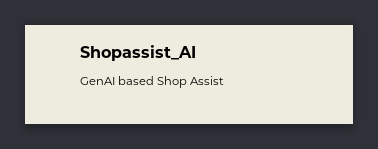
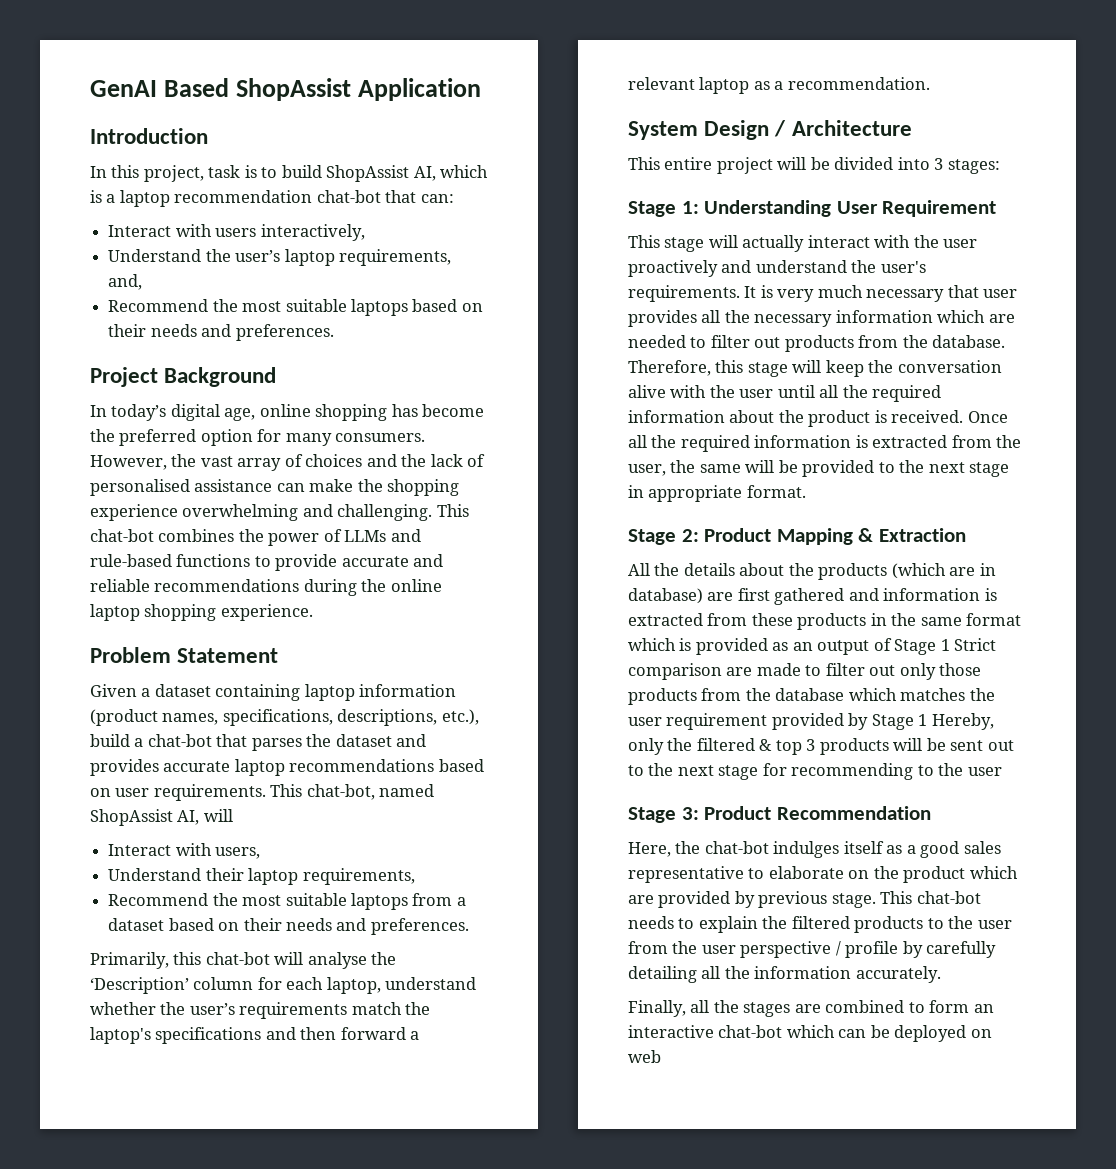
[80,45,196,61] [80,76,225,88] Shopassist_AI // GenAI based Shop Assist -> [90,78,481,101] [90,128,208,144] [90,165,489,182] [90,190,454,207] [108,224,365,241] [108,249,451,266] [108,274,143,290] [108,299,483,316] [108,324,334,341] [90,367,277,387] [90,404,485,421] [90,429,426,446] [90,454,486,471] [90,479,460,496] [90,504,469,521] [90,529,421,546] [90,554,444,571] [90,579,442,596] [90,604,313,621] [90,647,279,663] [90,684,457,701] [90,709,479,726] [90,734,427,751] [90,759,484,776] [90,784,435,801] [90,809,233,826] [108,843,261,859] [108,868,415,885] [108,893,466,910] [108,918,469,935] [90,952,397,969] [90,977,477,994] [90,1002,431,1019] [90,1027,420,1044] [628,77,930,94] [628,120,912,140] [628,157,1000,174] [628,200,997,217] [628,235,978,252] [628,260,926,277] [628,285,1018,302] [628,310,1015,327] [628,335,1006,352] [628,360,1002,377] [628,385,942,402] [628,410,1008,427] [628,435,1022,452] [628,460,1010,477] [628,485,806,502] [628,528,966,545] [628,563,996,580] [628,588,997,605] [628,613,1022,630] [628,638,997,655] [628,663,982,680] [628,688,995,705] [628,713,994,730] [628,738,1014,755] [628,763,1002,780] [628,806,931,823] [628,841,1001,858] [628,866,1018,883] [628,891,981,908] [628,916,1012,933] [628,941,997,958] [628,966,941,983] [628,1000,994,1017] [628,1025,992,1042] [628,1050,661,1063] GenAI Based ShopAssist Application // Introduction // In this project, task is to build ShopAssist AI, which is a laptop recommendation chat-bot that can: // Interact with users interactively, // Understand the user’s laptop requirements, and, // Recommend the most suitable laptops based on their needs and preferences. // Project Background // In today’s digital age, online shopping has become the preferred option for many consumers. However, the vast array of choices and the lack of personalised assistance can make the shopping experience overwhelming and challenging. This chat-bot combines the power of LLMs and rule-based functions to provide accurate and reliable recommendations during the online laptop shopping experience. // Problem Statement // Given a dataset containing laptop information (product names, specifications, descriptions, etc.), build a chat-bot that parses the dataset and provides accurate laptop recommendations based on user requirements. This chat-bot, named ShopAssist AI, will // Interact with users, // Understand their laptop requirements, // Recommend the most suitable laptops from a dataset based on their needs and preferences. // Primarily, this chat-bot will analyse the ‘Description’ column for each laptop, understand whether the user’s requirements match the laptop's specifications and then forward a relevant laptop as a recommendation. // System Design / Architecture // This entire project will be divided into 3 stages: // Stage 1: Understanding User Requirement // This stage will actually interact with the user proactively and understand the user's requirements. It is very much necessary that user provides all the necessary information which are needed to filter out products from the database. Therefore, this stage will keep the conversation alive with the user until all the required information about the product is received. Once all the required information is extracted from the user, the same will be provided to the next stage in appropriate format. // Stage 2: Product Mapping & Extraction // All the details about the products (which are in database) are first gathered and information is extracted from these products in the same format which is provided as an output of Stage 1 Strict comparison are made to filter out only those products from the database which matches the user requirement provided by Stage 1 Hereby, only the filtered & top 3 products will be sent out to the next stage for recommending to the user // Stage 3: Product Recommendation // Here, the chat-bot indulges itself as a good sales representative to elaborate on the product which are provided by previous stage. This chat-bot needs to explain the filtered products to the user from the user perspective / profile by carefully detailing all the information accurately. // Finally, all the stages are combined to form an interactive chat-bot which can be deployed on web

